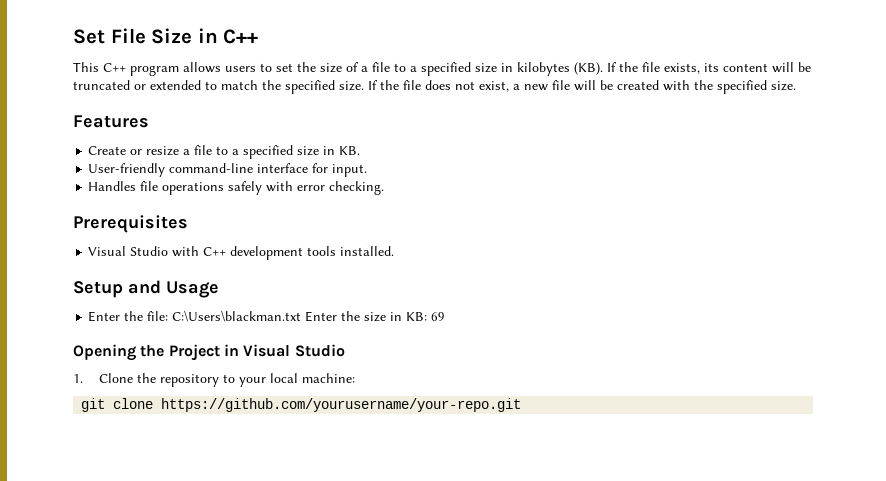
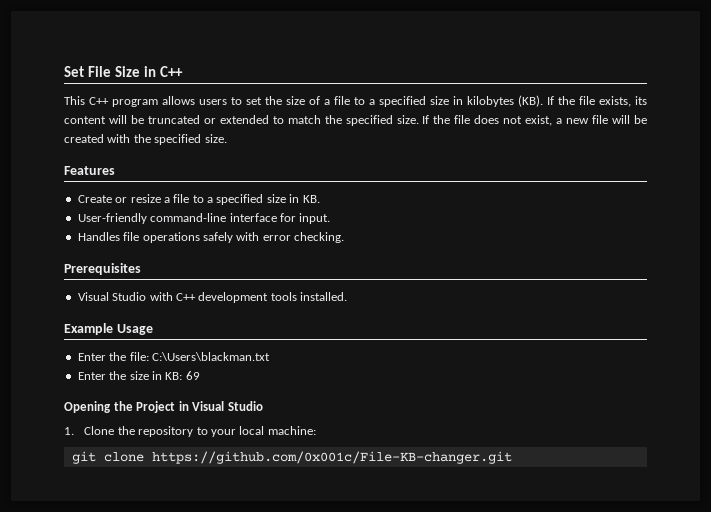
[73,280,161,298] Setup and -> [64,323,113,335] Example
(302, 316) none -> (270, 356) //
[161,398,522,412] https://github.com/yourusername/your-repo.git -> [151,451,512,464] https://github.com/0x001c/File-KB-changer.git

